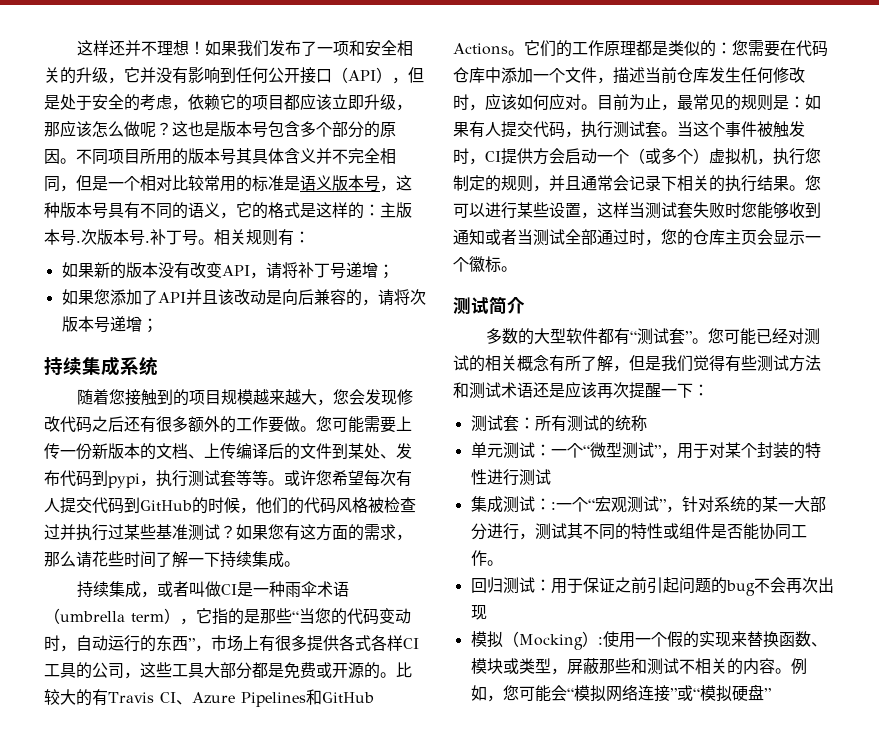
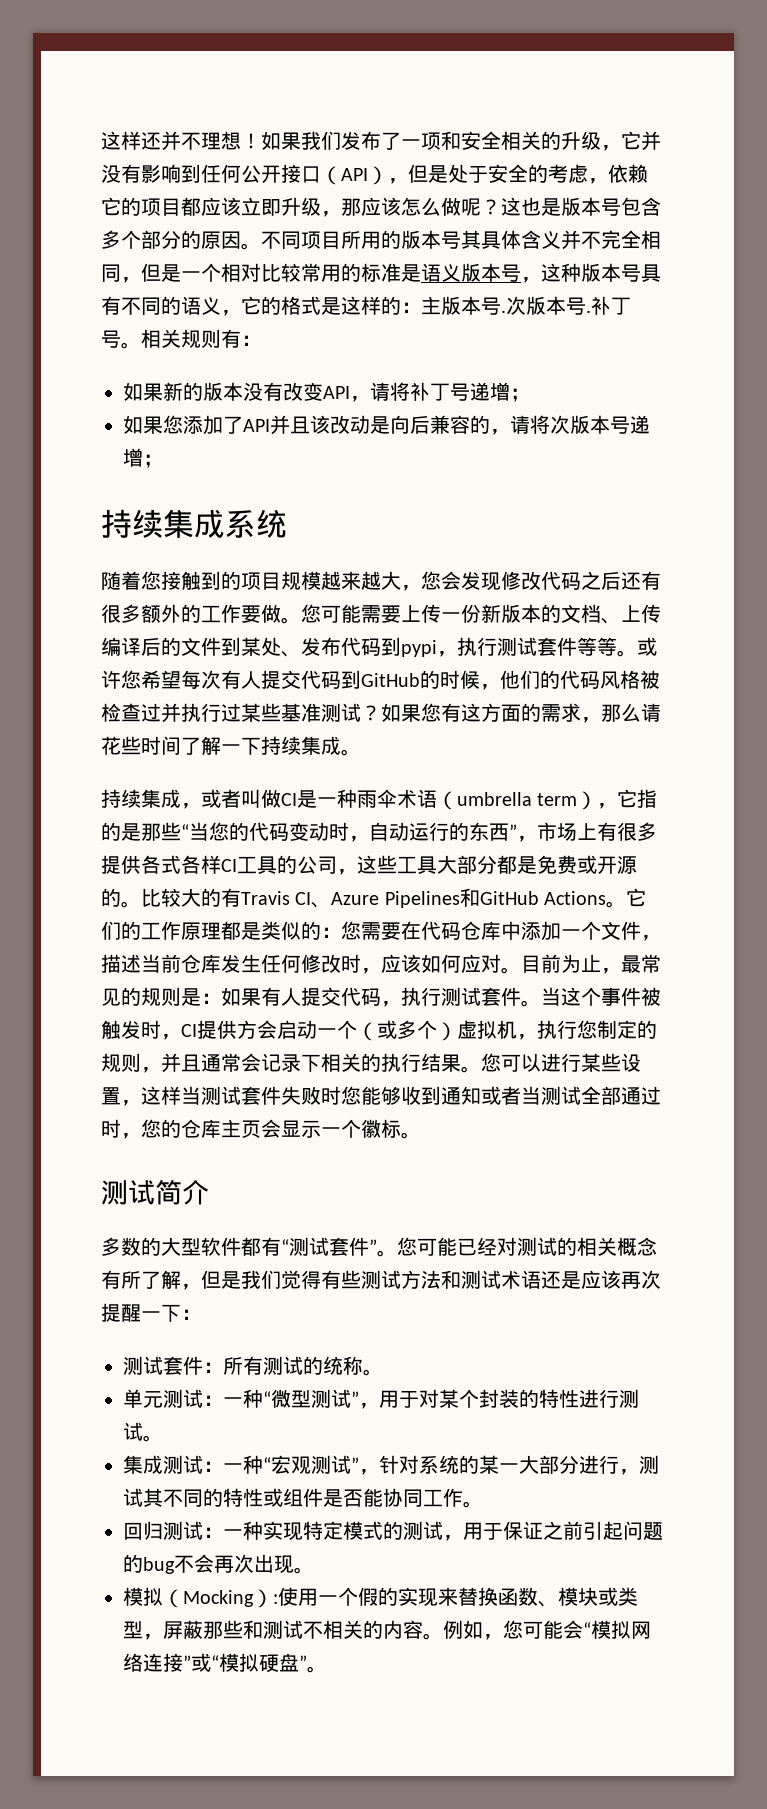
(236, 478) none -> [557,637,577,656] 件
(661, 129) none -> [501,987,521,1006] 件
(693, 210) none -> [261,1086,281,1105] 件
(686, 336) none -> [349,1237,369,1256] 件
(519, 423) none -> [183,1356,203,1375] 件
(647, 423) none -> [363,1369,383,1376] 。
[566,443,583,458] 个 -> [243,1389,263,1408] 种
(551, 477) none -> [143,1435,163,1442] 。
[550,497,588,512] :一个 -> [223,1455,263,1474] 一种
(551, 585) none -> [223,1521,463,1541] 一种实现特定模式的测试，
(487, 612) none -> [294,1567,314,1574] 。
(771, 693) none -> [307,1666,327,1673] 。

